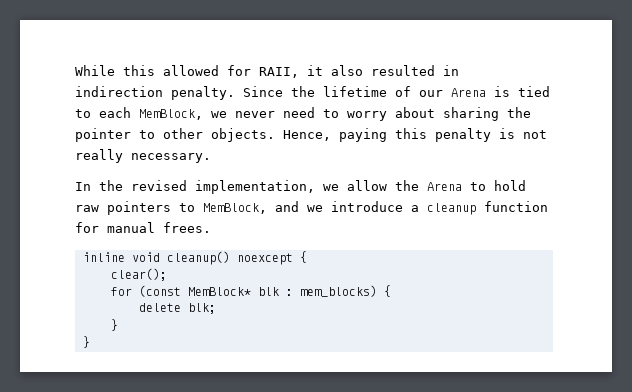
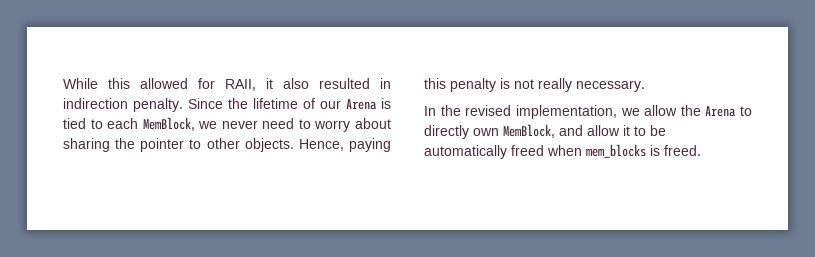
[494,180,526,191] [75,201,548,215] [75,222,211,233] [82,251,307,265] [110,268,167,281] [110,285,391,297] [138,303,216,314] [110,319,118,331] [82,336,90,348] hold raw pointers to MemBlock, and we introduce a cleanup function for manual frees. // inline void cleanup() noexcept { // clear(); // for (const MemBlock* blk : mem_blocks) { // delete blk; // } // } -> [424,124,666,139] [424,144,701,159] directly own MemBlock, and allow it to be automatically freed when mem_blocks is freed.

